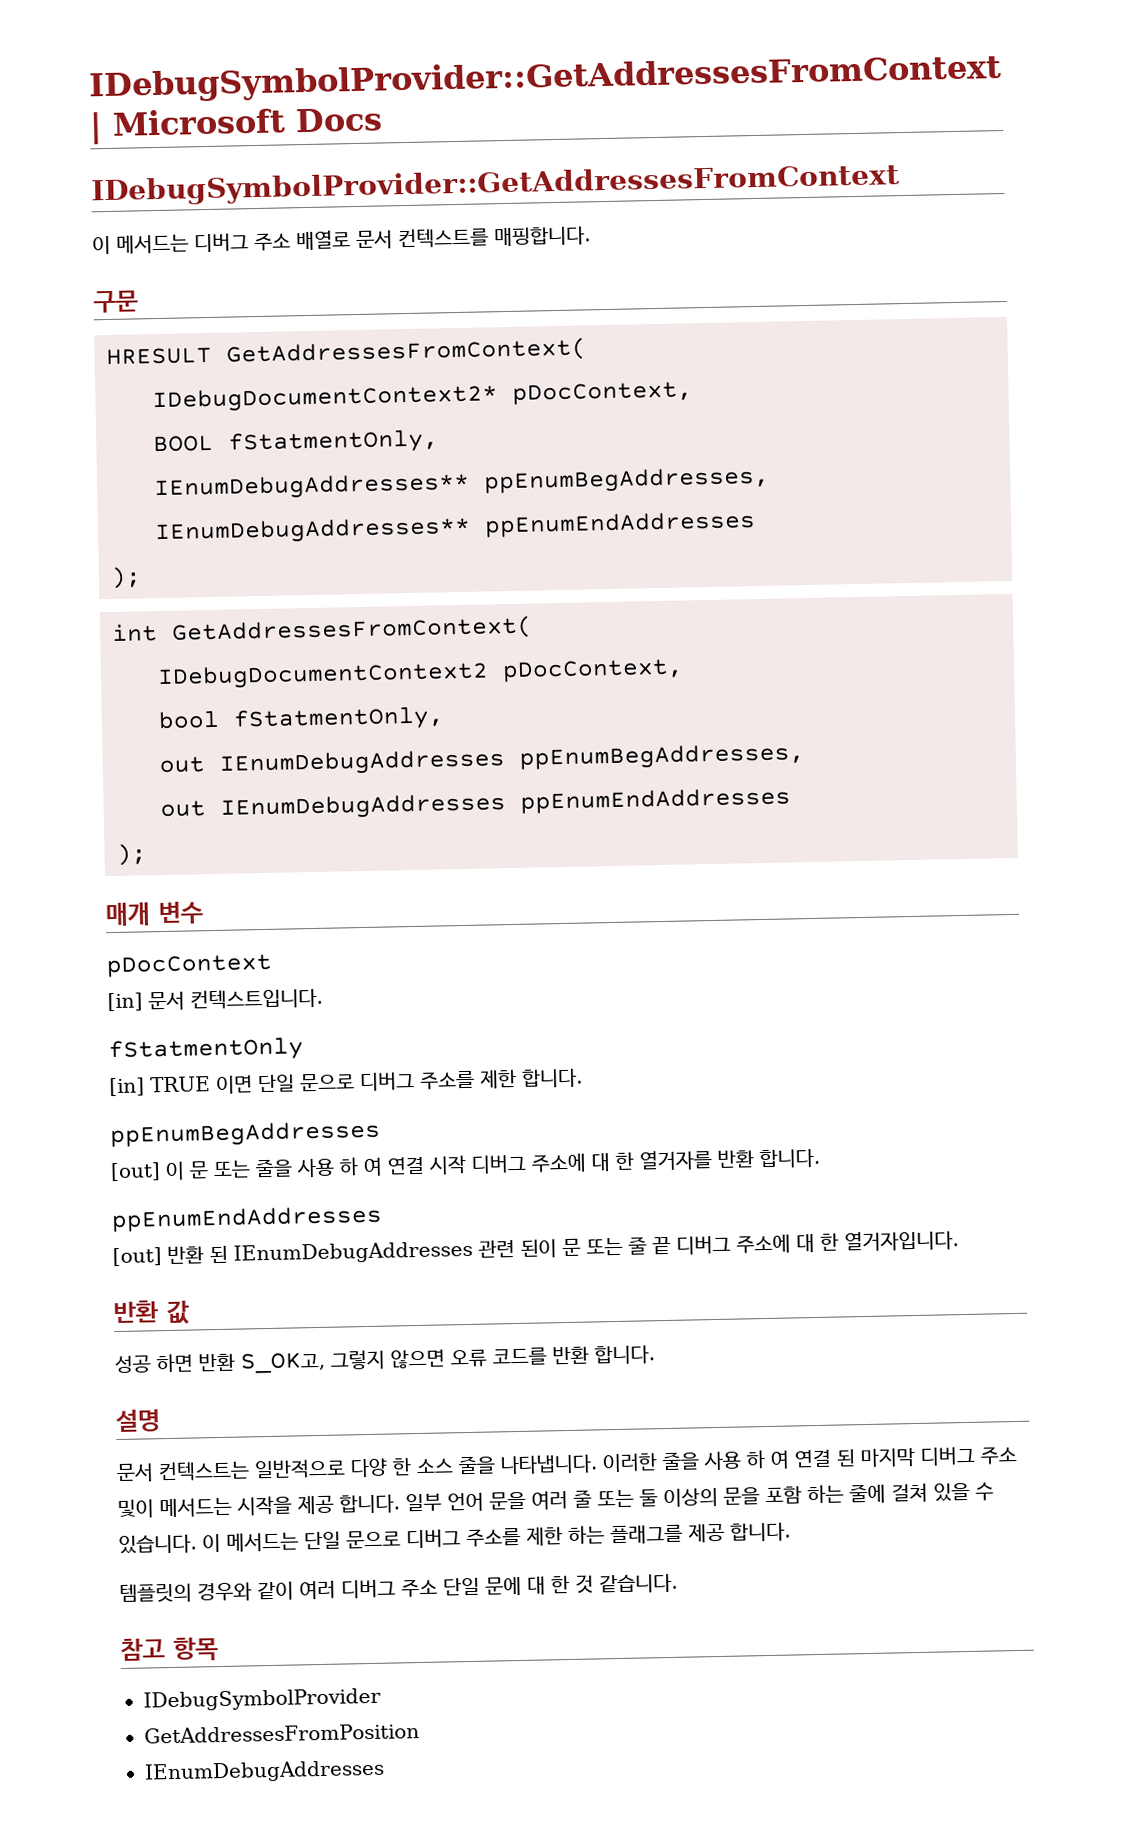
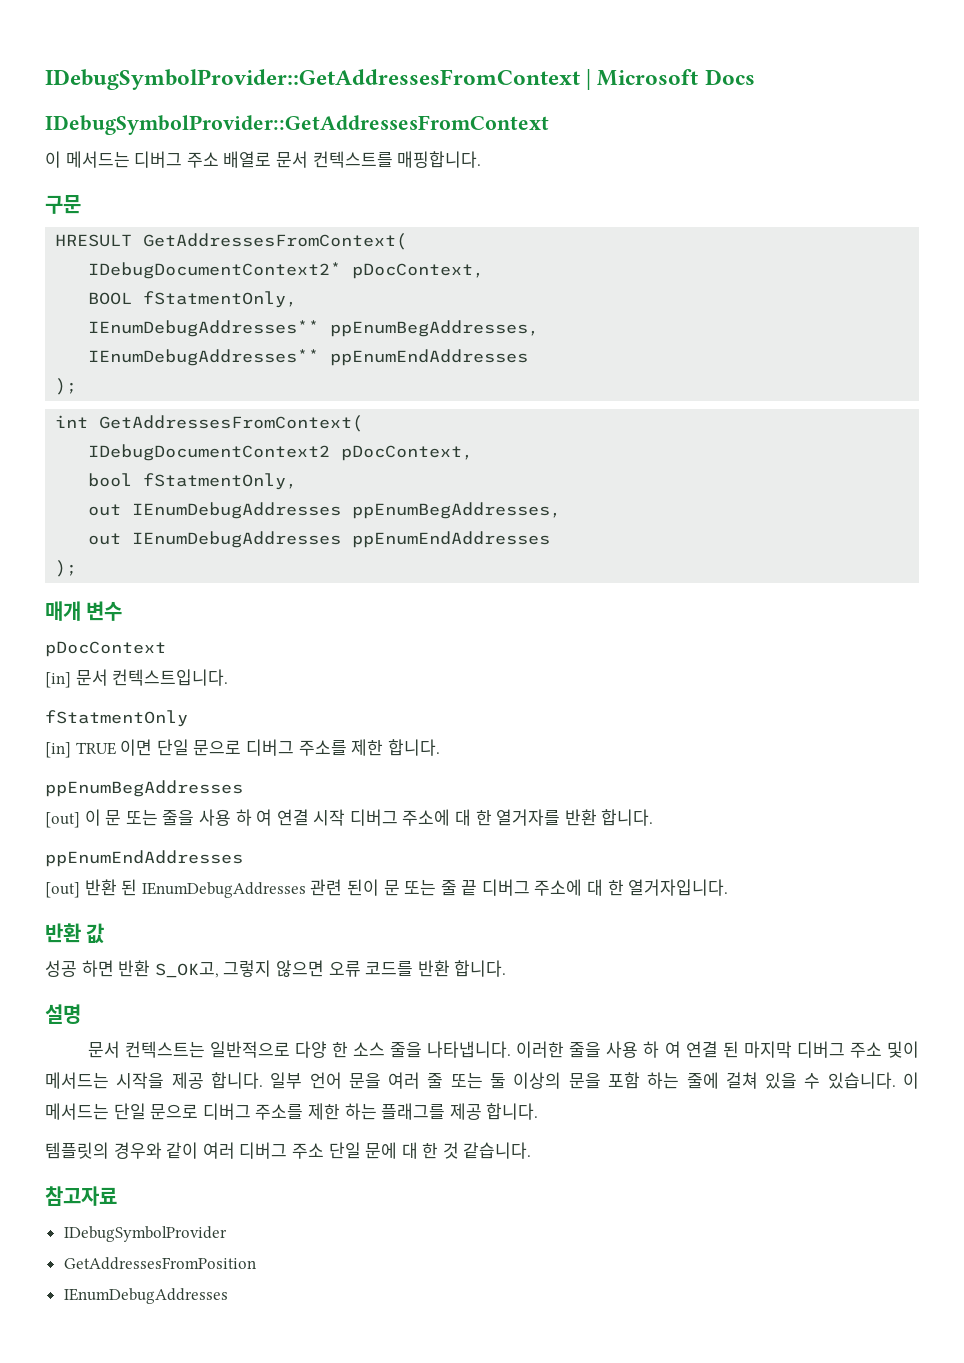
[120,1637,219,1662] 참고 항목 -> [45,1186,117,1206] 참고자료

